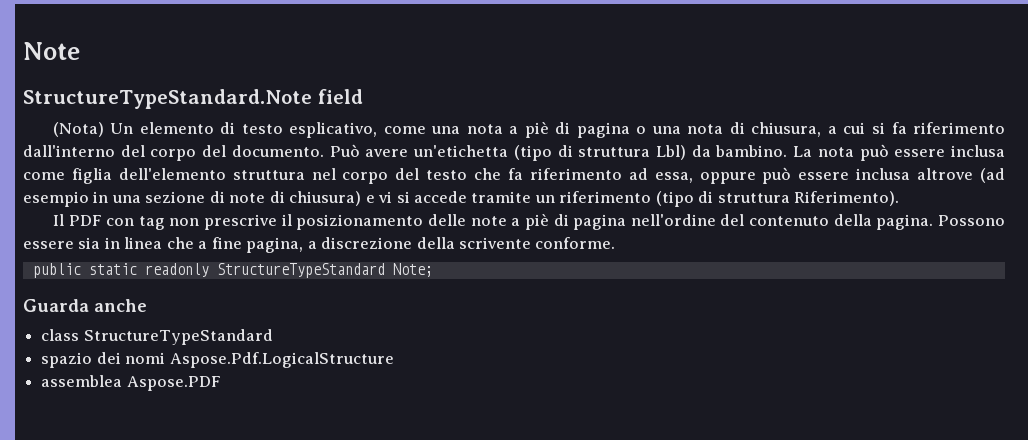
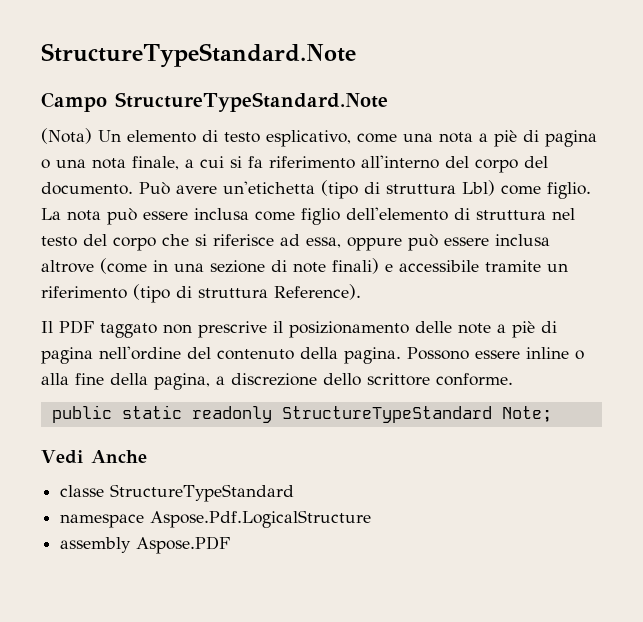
[23,42,80,60] [23,89,363,109] Note // StructureTypeStandard.Note field -> [41,43,356,68] [41,92,388,112] StructureTypeStandard.Note // Campo StructureTypeStandard.Note
[729,122,822,137] di chiusura, -> [132,156,179,170] finale,
[23,145,115,157] dall'interno -> [361,155,439,169] all'interno
[691,145,788,157] da bambino. -> [501,182,591,199] come figlio.
[71,168,622,184] figlia dell'elemento struttura nel corpo del testo che fa riferimento -> [301,207,575,225] [41,234,274,251] figlio dell'elemento di struttura nel testo del corpo che si riferisce
[980,168,1006,183] [23,191,89,207] (ad esempio -> [100,258,147,274] (come
[269,191,468,206] di chiusura) e vi si accede -> [332,258,479,274] finali) e accessibile
[794,191,900,206] Riferimento). -> [274,284,361,300] Reference).
[106,216,165,230] con tag -> [100,323,157,338] taggato
[78,237,242,249] sia in linea che a fine -> [526,347,584,360] [41,373,148,385] inline o alla fine della
[416,237,532,249] della scrivente -> [323,373,430,386] dello scrittore
[23,299,147,312] [41,329,273,345] [41,352,166,368] Guarda anche // class StructureTypeStandard // spazio dei nomi -> [41,450,147,464] [60,484,295,502] [60,514,145,528] Vedi Anche // classe StructureTypeStandard // namespace
[41,375,123,387] assemblea -> [60,537,132,553] assembly

